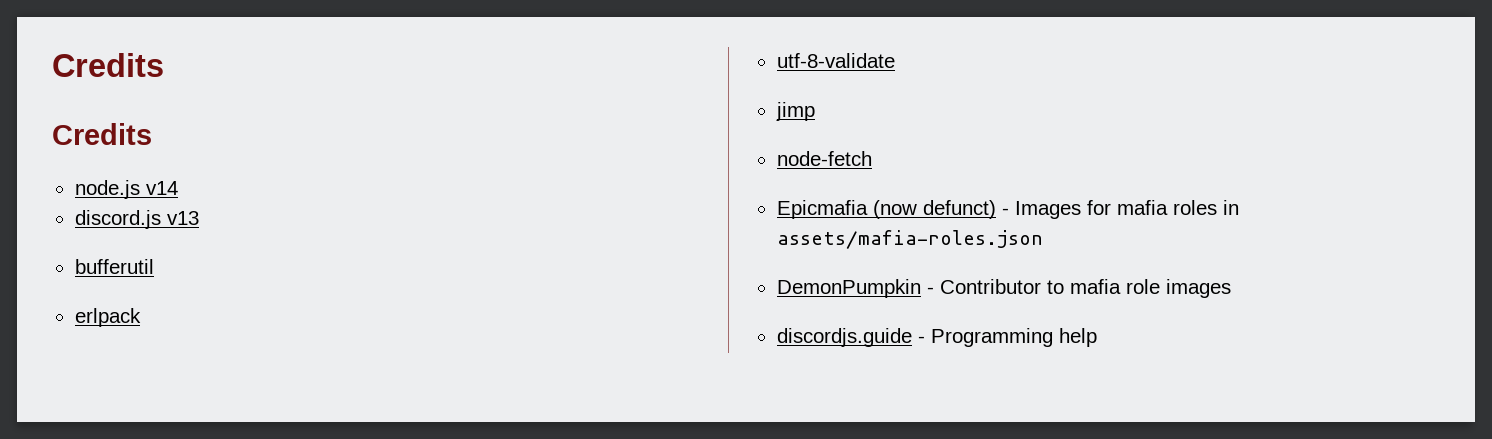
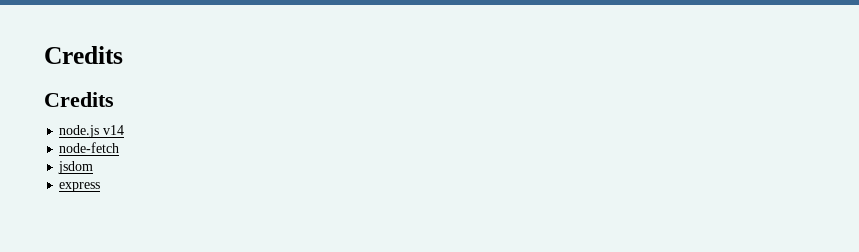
[74,210,199,229] [74,259,154,274] [74,308,141,327] [776,53,895,68] [775,102,815,121] [776,151,872,166] [776,200,1239,219] [776,230,1043,249] [776,279,1231,298] [776,328,1097,347] discord.js v13 // bufferutil // erlpack // utf-8-validate // jimp // node-fetch // Epicmafia (now defunct) - Images for mafia roles in assets/mafia-roles.json // DemonPumpkin - Contributor to mafia role images // discordjs.guide - Programming help -> [59,142,120,153] [58,161,94,174] [59,182,101,192] node-fetch // jsdom // express

